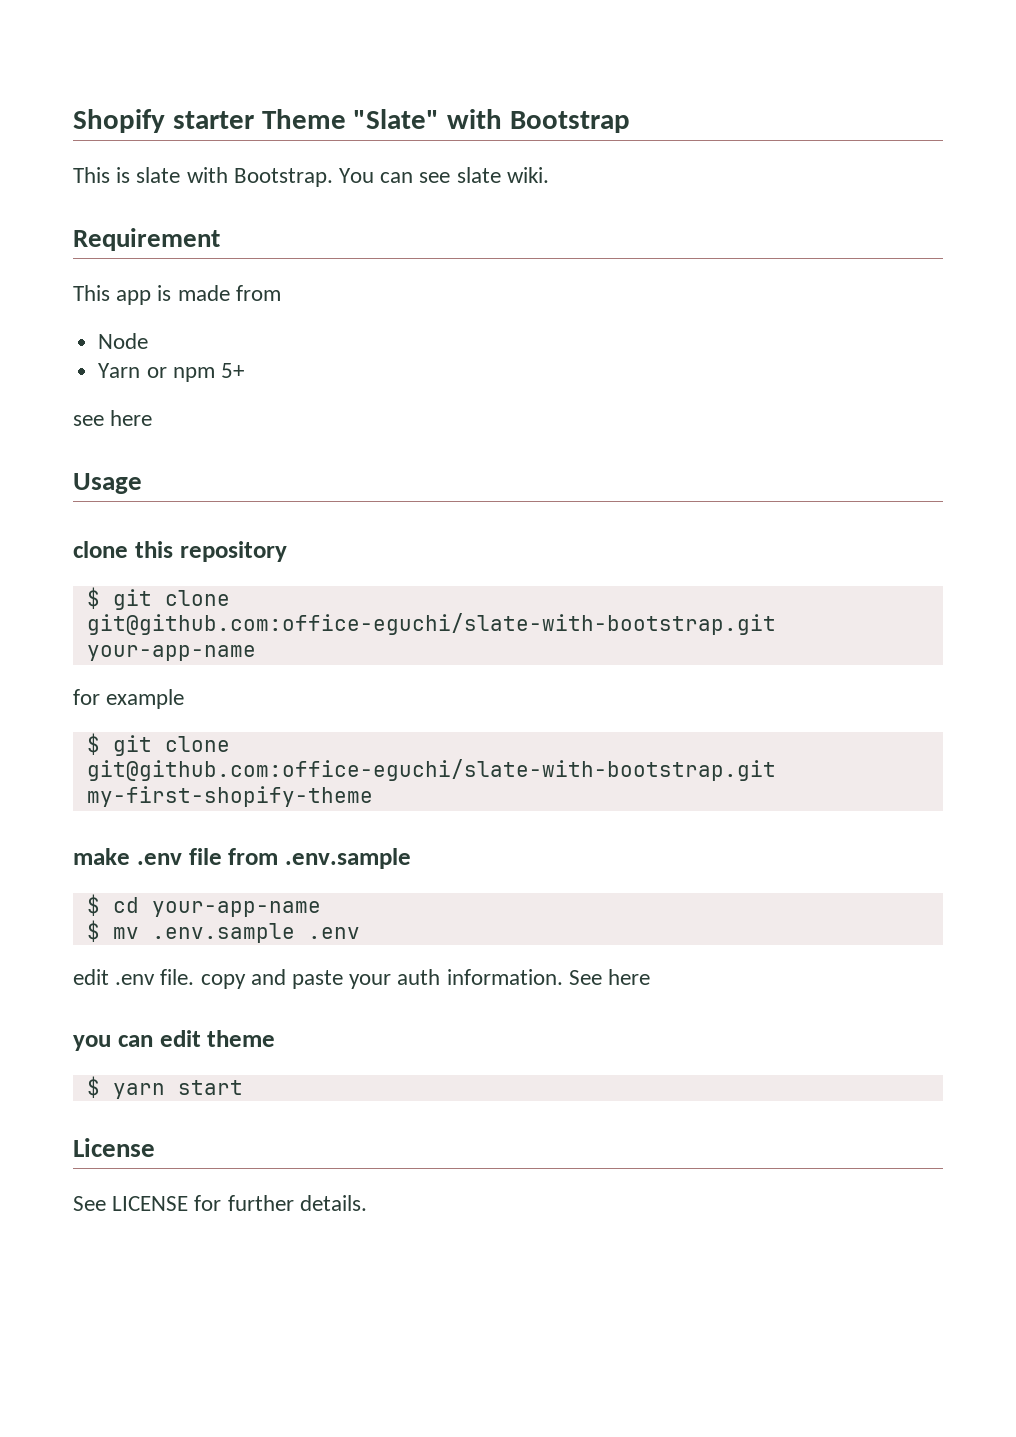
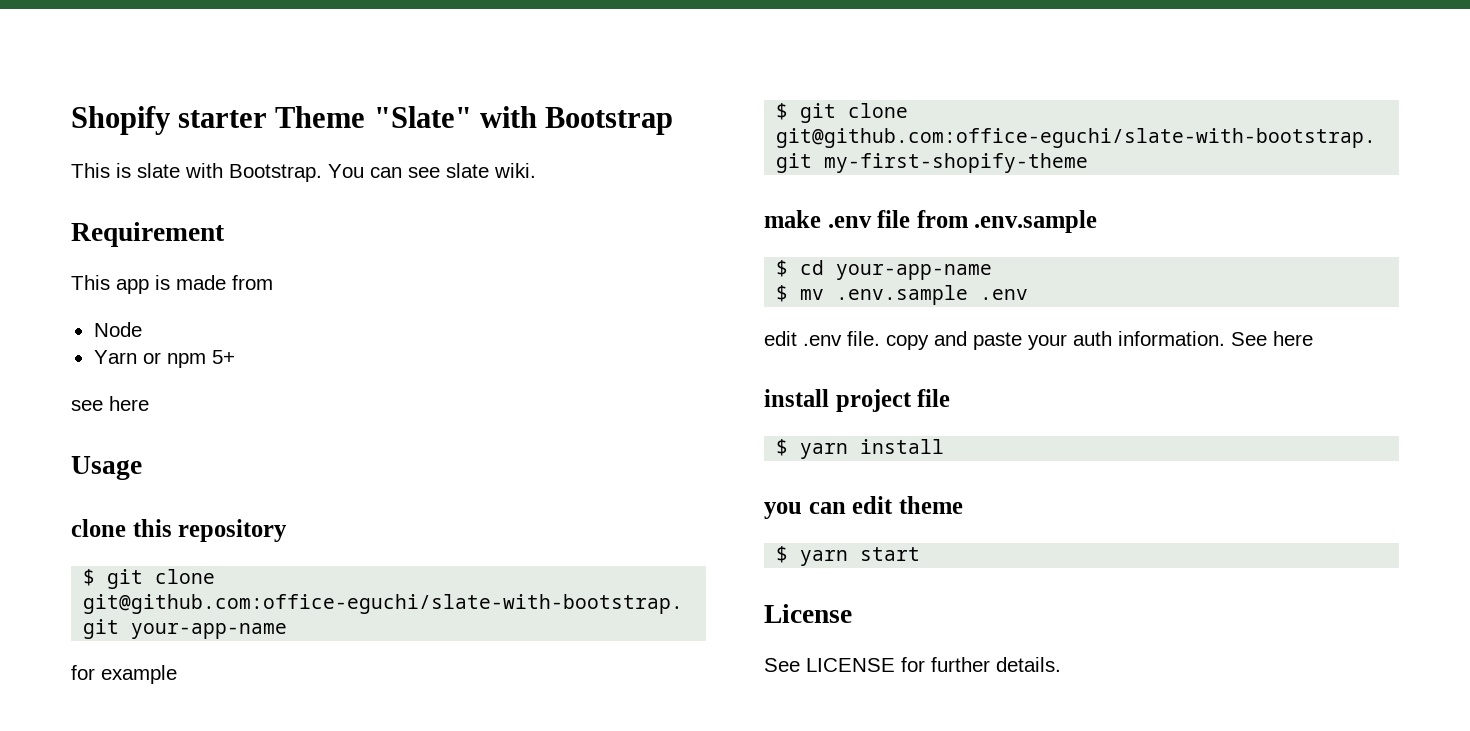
(651, 977) none -> [764,389,951,412] [776,439,945,459] // install project file // $ yarn install

